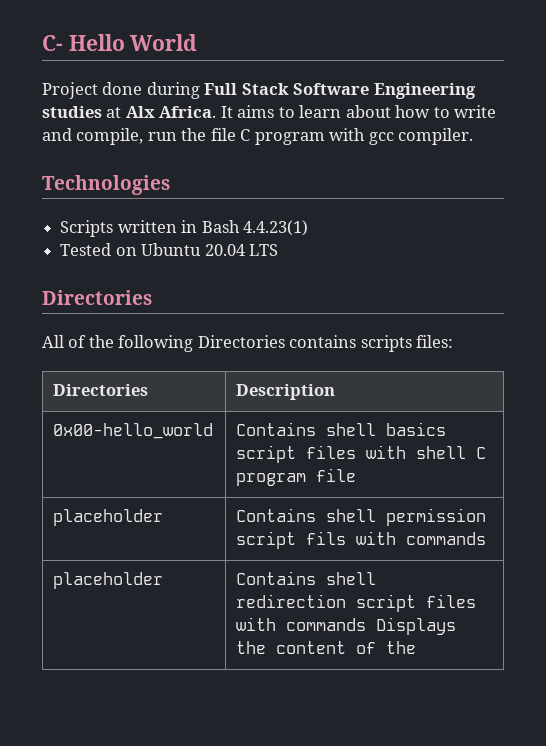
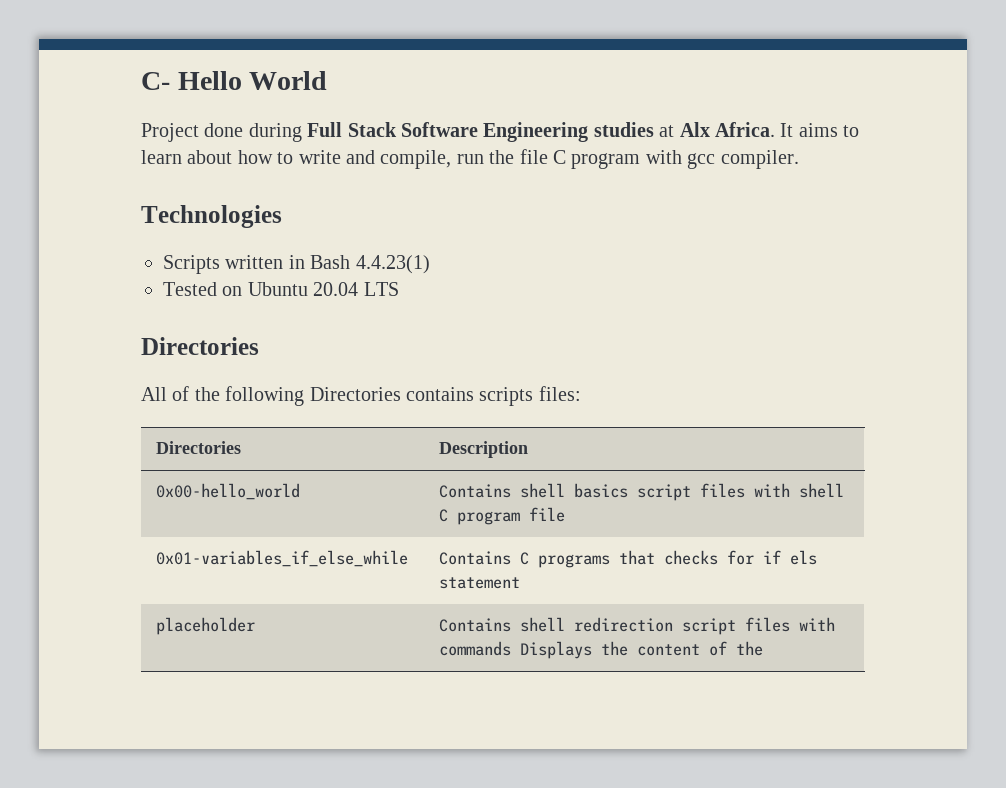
[53,509,164,526] [236,508,487,526] [236,531,487,549] placeholder | Contains shell permission script fils with commands -> [156,550,409,567] [439,550,818,568] [439,577,521,589] 0x01-variables_if_else_while | Contains C programs that checks for if els statement

